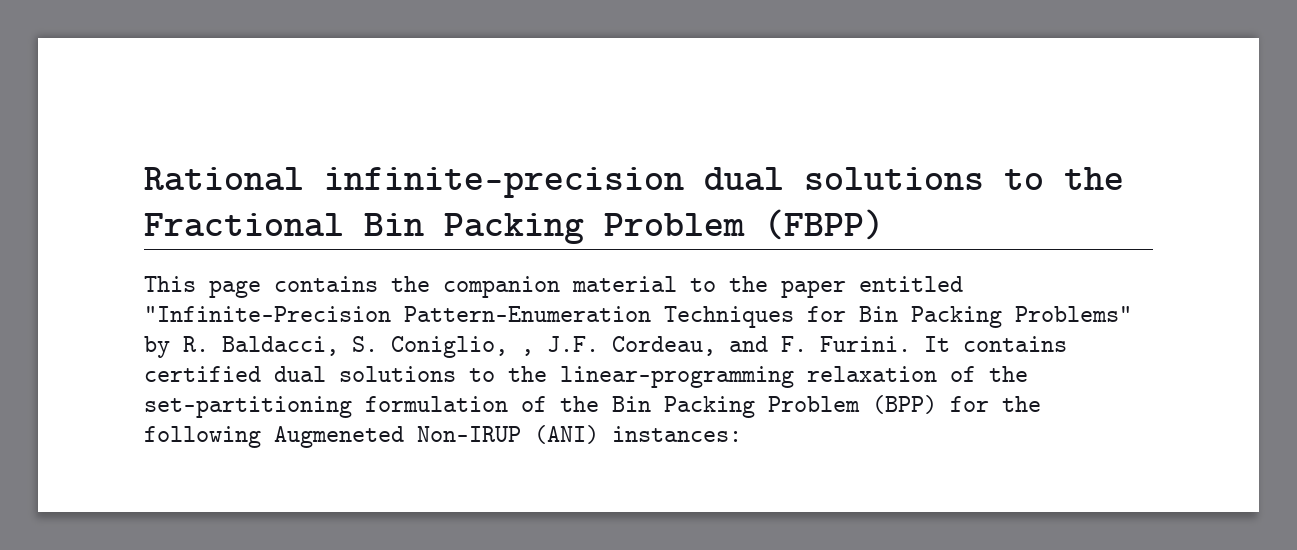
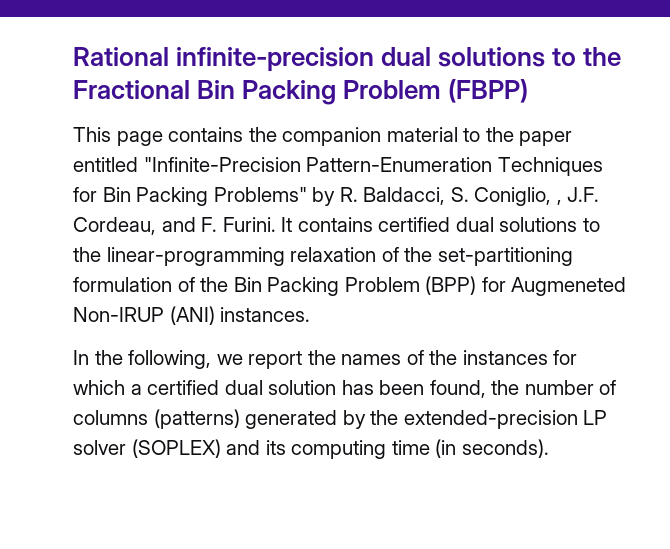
[1002,396,1041,412] [144,426,261,448] the following -> (506, 284) none
[612,426,742,442] instances: -> [220,307,311,322] [73,350,578,369] [73,380,617,398] [73,409,608,429] [73,439,549,459] instances. // In the following, we report the names of the instances for which a certified dual solution has been found, the number of columns (patterns) generated by the extended-precision LP solver (SOPLEX) and its computing time (in seconds).

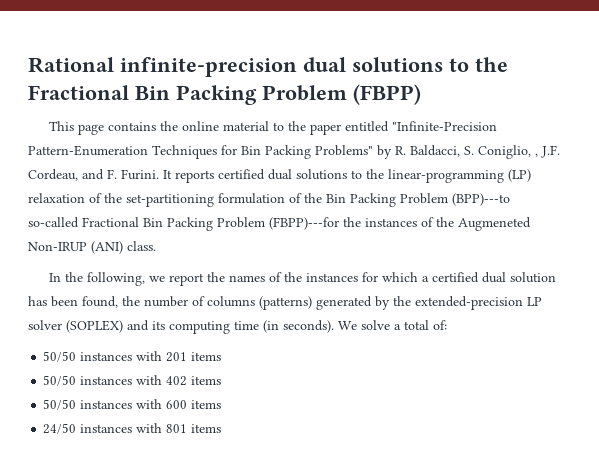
[282,127,382,146] companion -> [182,121,220,131] online
[297,217,373,232] contains -> [175,170,214,183] reports
(285, 256) none -> [508,169,531,182] (LP)
[425,276,506,295] (BPP) for -> [452,193,510,206] [28,217,454,231] (BPP)---to so-called Fractional Bin Packing Problem (FBPP)---for the instances of the
[220,307,311,322] instances. -> [127,241,156,251] class.
(549, 448) none -> [338,320,447,330] [43,351,222,362] [43,375,222,386] [43,399,222,410] [43,423,222,434] We solve a total of: // 50/50 instances with 201 items // 50/50 instances with 402 items // 50/50 instances with 600 items // 24/50 instances with 801 items

